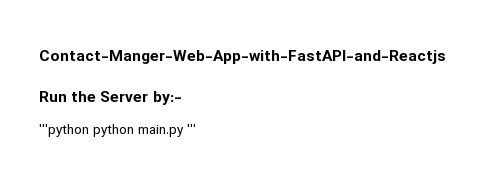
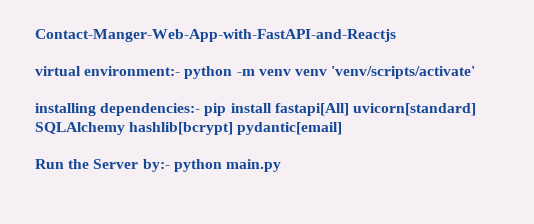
(446, 57) none -> [35,66,476,79] [35,103,476,116] [35,122,343,135] // virtual environment:- python -m venv venv 'venv/scripts/activate' // installing dependencies:- pip install fastapi[All] uvicorn[standard] SQLAlchemy hashlib[bcrypt] pydantic[email]
[39,124,89,137] // '''python -> (170, 165) none
[187,124,196,134] ''' -> (281, 165) none

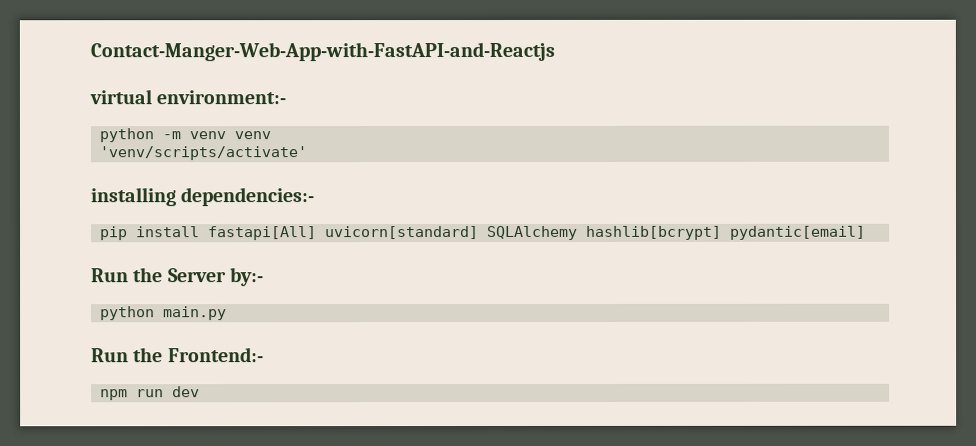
(181, 71) none -> (287, 97) //
(327, 72) none -> (272, 135) //
(201, 109) none -> (315, 197) //
(170, 165) none -> (264, 277) //
(281, 165) none -> [91,347,264,363] [100,386,201,401] // Run the Frontend:- // npm run dev

